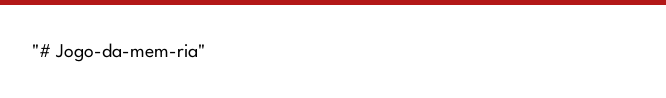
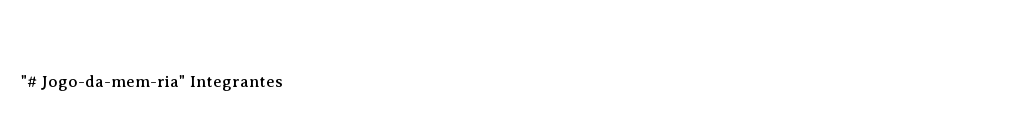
(206, 52) none -> [189,76,283,91] Integrantes

